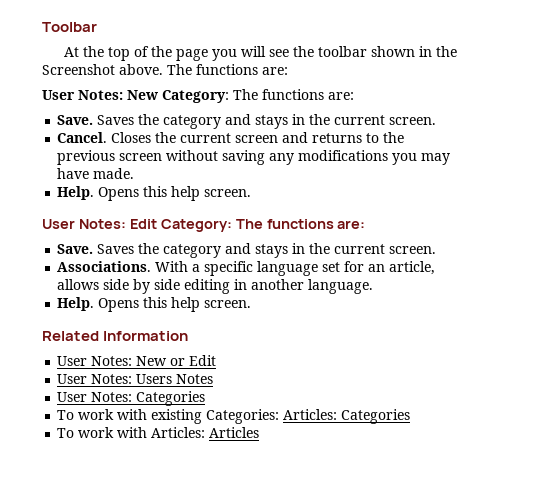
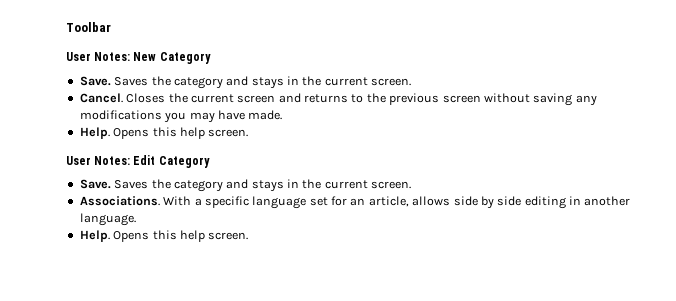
[64,46,458,61] [42,64,288,75] [42,89,354,103] // At the top of the page you will see the toolbar shown in the Screenshot above. The functions are: // User Notes: New Category: The functions are: -> [66,52,211,64] // User Notes: New Category
[160,219,366,232] Category: The functions are: -> [158,156,210,168] Category
[42,331,189,341] [57,355,217,366] [57,374,214,384] [57,391,206,406] [57,409,411,424] [57,427,260,438] // Related Information // User Notes: New or Edit // User Notes: Users Notes // User Notes: Categories // To work with existing Categories: Articles: Categories // To work with Articles: Articles -> (249, 236) none

